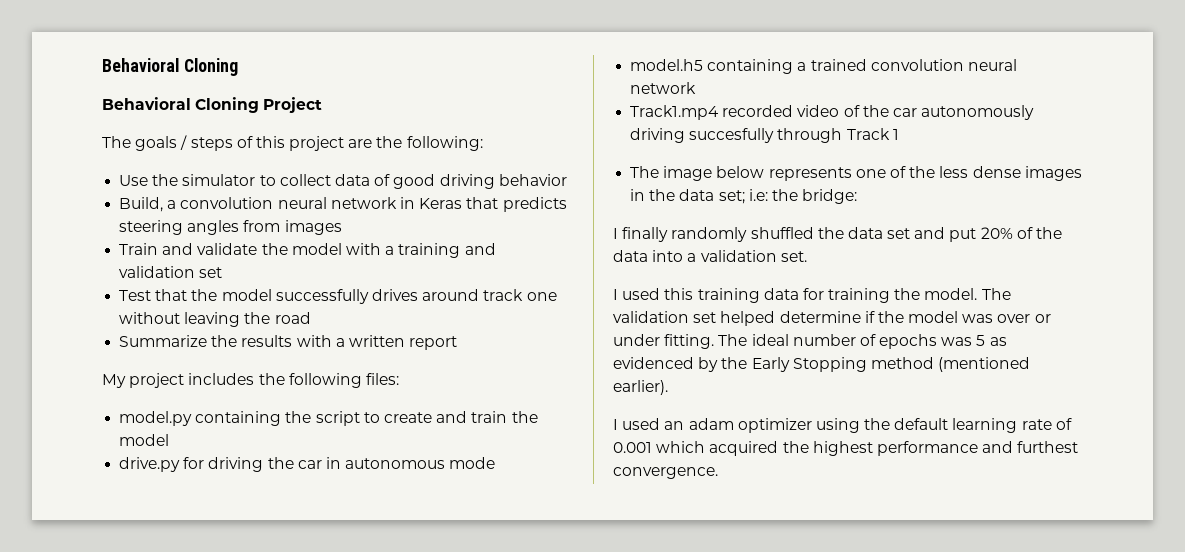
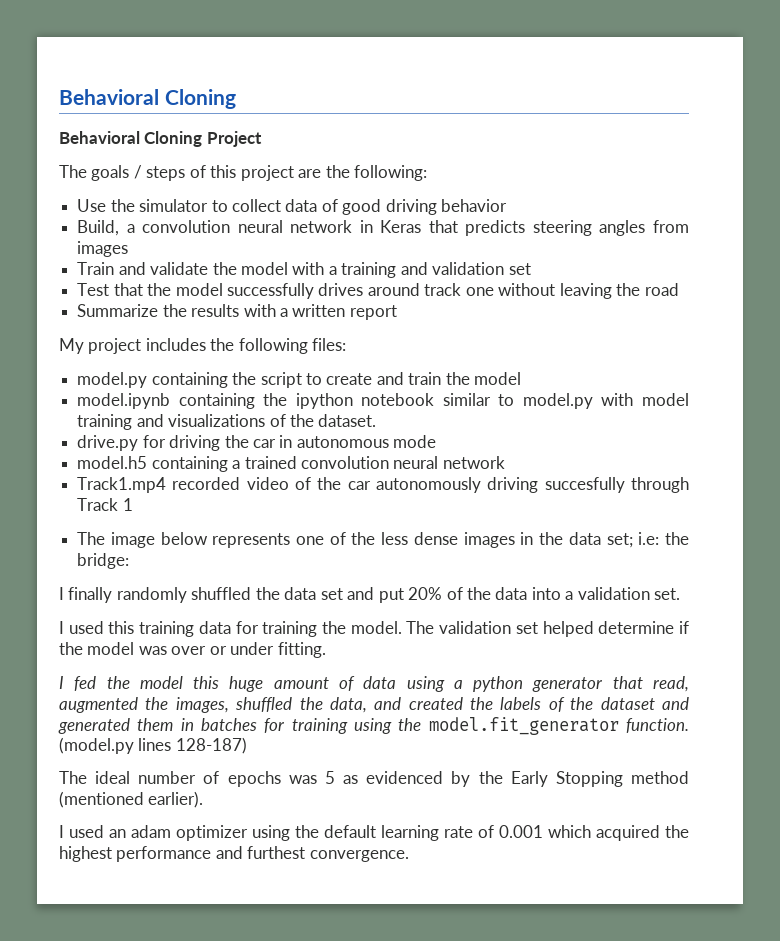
(170, 440) none -> [77,393,689,409] [77,414,377,430] // model.ipynb containing the ipython notebook similar to model.py with model training and visualizations of the dataset.
(715, 341) none -> [59,676,689,692] [59,697,690,713] [58,717,689,735] [59,737,247,754] // I fed the model this huge amount of data using a python generator that read, augmented the images, shuffled the data, and created the labels of the dataset and generated them in batches for training using the model.fit_generator function. (model.py lines 128-187) //

